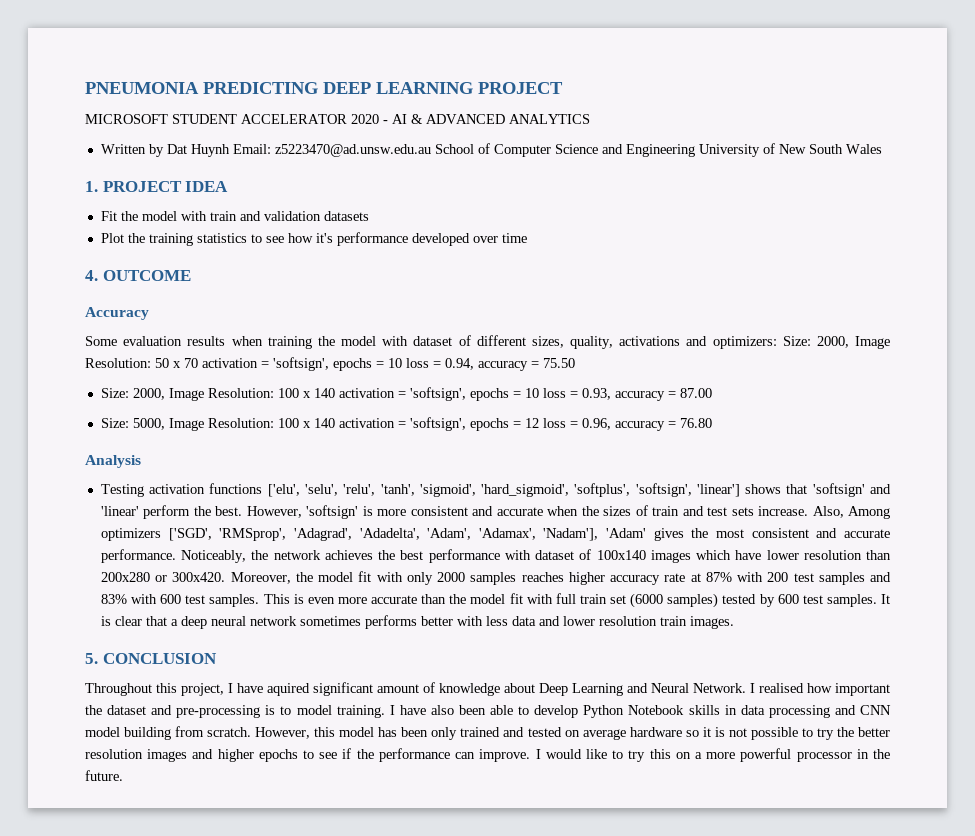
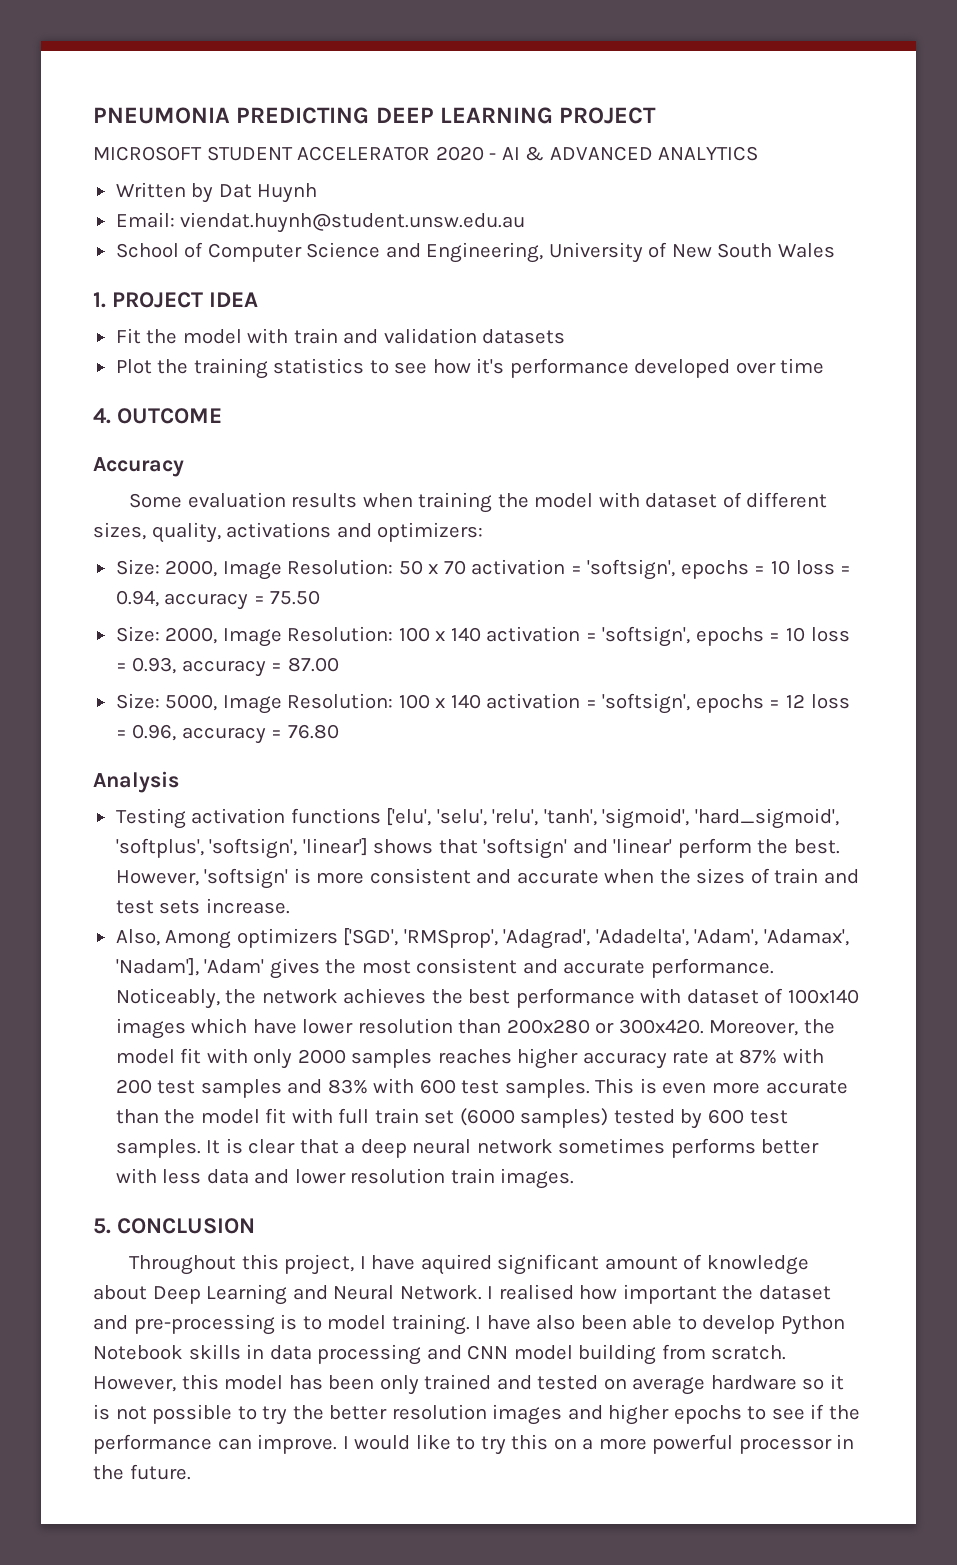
[232,144,431,157] Email: z5223470@ad.unsw.edu.au -> [115,212,526,233] // Email: viendat.huynh@student.unsw.edu.au //
[625,144,695,157] Engineering -> [426,242,544,263] Engineering,
(777, 342) none -> (484, 532) //
(809, 511) none -> (290, 906) //

